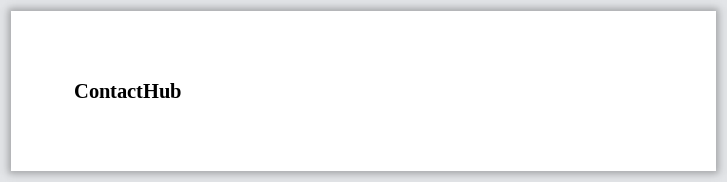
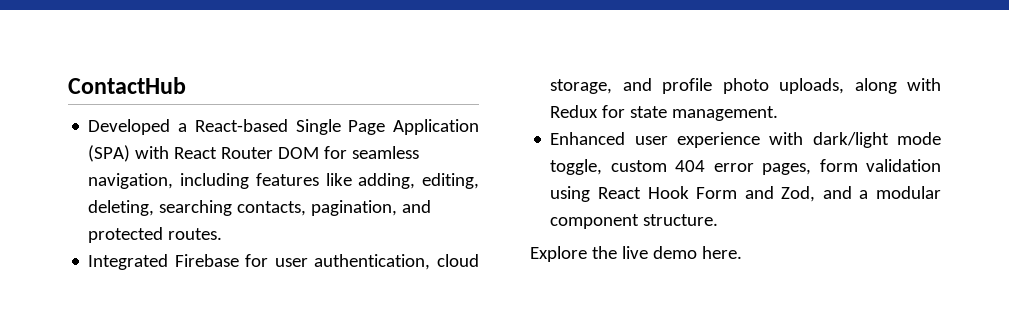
(181, 90) none -> [88,119,479,135] [88,145,420,162] [88,173,479,189] [88,200,432,216] [88,227,223,243] [88,254,479,270] [550,78,941,94] [550,105,779,121] [550,132,941,148] [550,159,941,175] [550,186,941,202] [550,214,719,229] [530,246,742,262] // Developed a React-based Single Page Application (SPA) with React Router DOM for seamless navigation, including features like adding, editing, deleting, searching contacts, pagination, and protected routes. // Integrated Firebase for user authentication, cloud storage, and profile photo uploads, along with Redux for state management. // Enhanced user experience with dark/light mode toggle, custom 404 error pages, form validation using React Hook Form and Zod, and a modular component structure. // Explore the live demo here.

